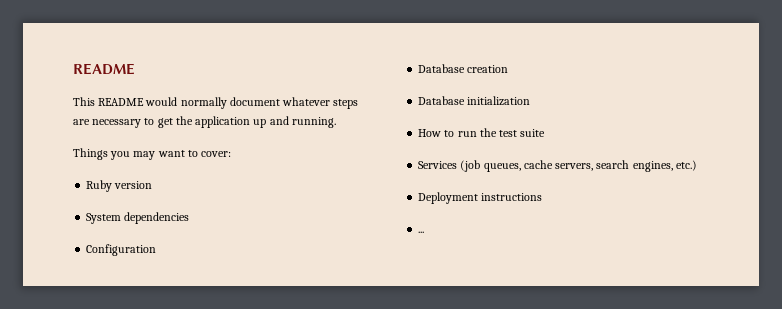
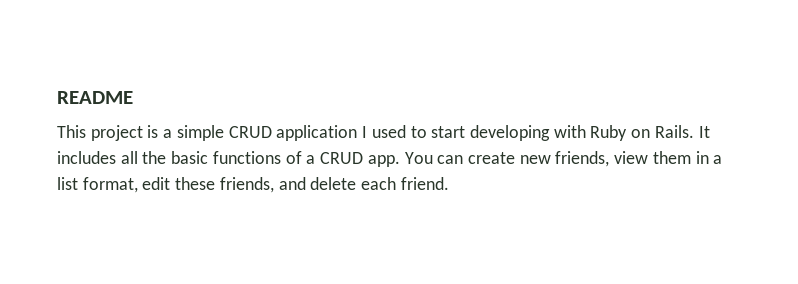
[98,97,359,109] [73,116,336,128] [73,148,232,160] [86,180,153,192] [86,212,190,224] [86,244,157,256] [418,64,509,73] [418,96,531,106] [418,128,546,137] [418,160,697,172] [418,192,543,204] [418,231,425,233] README would normally document whatever steps are necessary to get the application up and running. // Things you may want to cover: // Ruby version // System dependencies // Configuration // Database creation // Database initialization // How to run the test suite // Services (job queues, cache servers, search engines, etc.) // Deployment instructions // ... -> [90,125,710,141] [57,151,723,167] [57,177,449,193] project is a simple CRUD application I used to start developing with Ruby on Rails. It includes all the basic functions of a CRUD app. You can create new friends, view them in a list format, edit these friends, and delete each friend.

